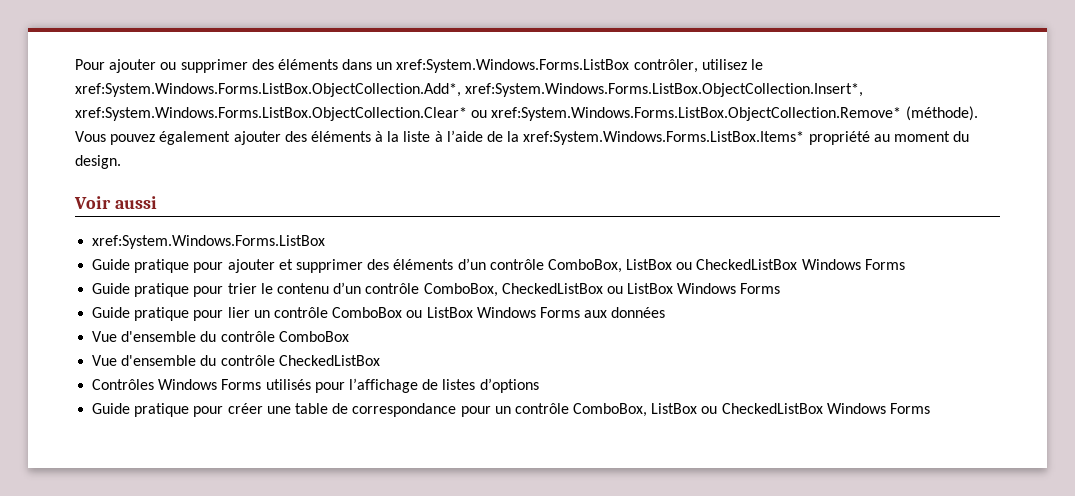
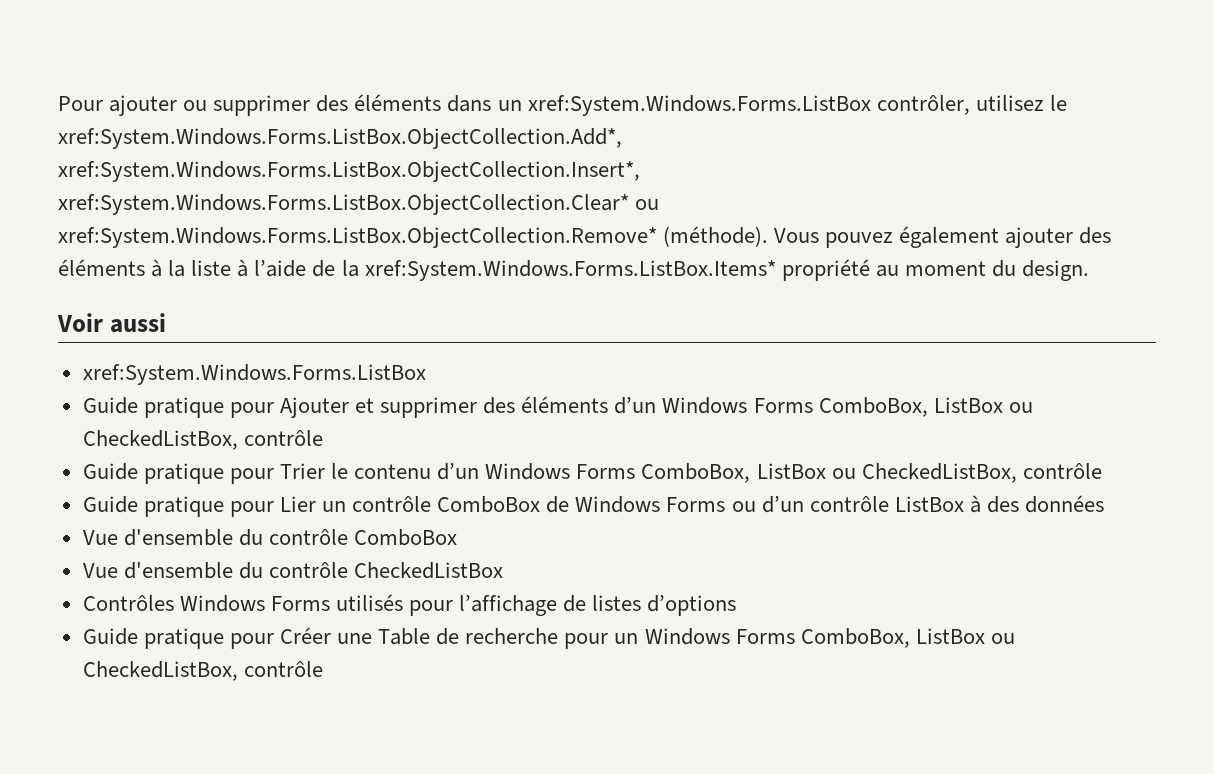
[227,259,275,273] ajouter -> [279,397,349,418] Ajouter
[489,259,905,273] [92,283,257,297] contrôle ComboBox, ListBox ou CheckedListBox Windows Forms // Guide pratique pour trier -> [662,397,1033,417] [82,430,323,450] [82,463,325,484] Windows Forms ComboBox, ListBox ou CheckedListBox, contrôle // Guide pratique pour Trier
[365,283,781,297] [92,307,250,321] contrôle ComboBox, CheckedListBox ou ListBox Windows Forms // Guide pratique pour lier -> [485,463,1102,483] [82,496,316,517] Windows Forms ComboBox, ListBox ou CheckedListBox, contrôle // Guide pratique pour Lier
[406,307,608,318] ou ListBox Windows Forms aux -> [546,495,1019,513] de Windows Forms ou d’un contrôle ListBox à des
[227,403,931,417] créer une table de correspondance pour un contrôle ComboBox, ListBox ou CheckedListBox Windows Forms -> [279,627,1015,649] [82,661,323,681] Créer une Table de recherche pour un Windows Forms ComboBox, ListBox ou CheckedListBox, contrôle

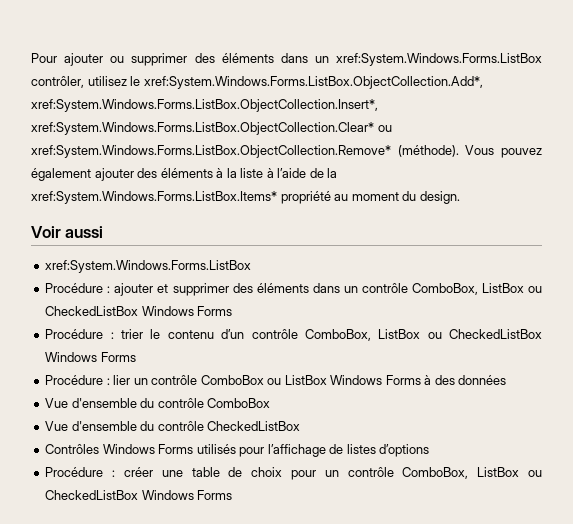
[82,396,1033,418] [82,430,323,450] [82,463,325,484] Guide pratique pour Ajouter et supprimer des éléments d’un Windows Forms ComboBox, ListBox ou CheckedListBox, contrôle // Guide pratique pour Trier -> [45,283,542,296] [45,306,233,316] [45,329,144,339] Procédure : ajouter et supprimer des éléments dans un contrôle ComboBox, ListBox ou CheckedListBox Windows Forms // Procédure : trier
[485,463,1102,483] [82,496,964,517] Windows Forms ComboBox, ListBox ou CheckedListBox, contrôle // Guide pratique pour Lier un contrôle ComboBox de Windows Forms ou d’un contrôle ListBox -> [251,329,542,341] [45,352,136,362] [45,375,421,385] contrôle ComboBox, ListBox ou CheckedListBox Windows Forms // Procédure : lier un contrôle ComboBox ou ListBox Windows Forms
[82,627,1015,649] [82,661,323,681] Guide pratique pour Créer une Table de recherche pour un Windows Forms ComboBox, ListBox ou CheckedListBox, contrôle -> [45,467,542,480] [45,490,233,500] Procédure : créer une table de choix pour un contrôle ComboBox, ListBox ou CheckedListBox Windows Forms

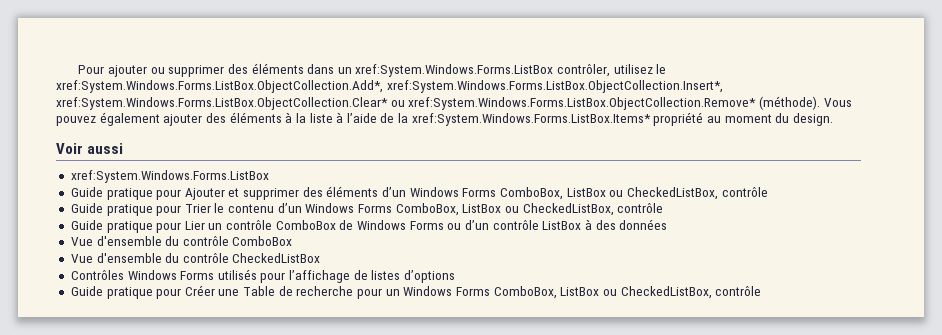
[45,283,542,296] [45,306,233,316] [45,329,144,339] Procédure : ajouter et supprimer des éléments dans un contrôle ComboBox, ListBox ou CheckedListBox Windows Forms // Procédure : trier -> [70,186,768,200] [70,203,211,216] Guide pratique pour Ajouter et supprimer des éléments d’un Windows Forms ComboBox, ListBox ou CheckedListBox, contrôle // Guide pratique pour Trier
[251,329,542,341] [45,352,136,362] [45,375,421,385] contrôle ComboBox, ListBox ou CheckedListBox Windows Forms // Procédure : lier un contrôle ComboBox ou ListBox Windows Forms -> [305,203,664,216] [70,220,582,233] Windows Forms ComboBox, ListBox ou CheckedListBox, contrôle // Guide pratique pour Lier un contrôle ComboBox de Windows Forms ou d’un contrôle ListBox
[45,467,542,480] [45,490,233,500] Procédure : créer une table de choix pour un contrôle ComboBox, ListBox ou CheckedListBox Windows Forms -> [70,285,762,299] Guide pratique pour Créer une Table de recherche pour un Windows Forms ComboBox, ListBox ou CheckedListBox, contrôle

